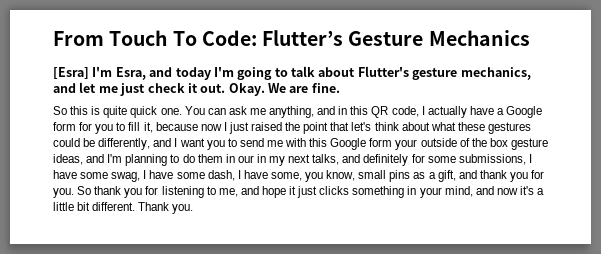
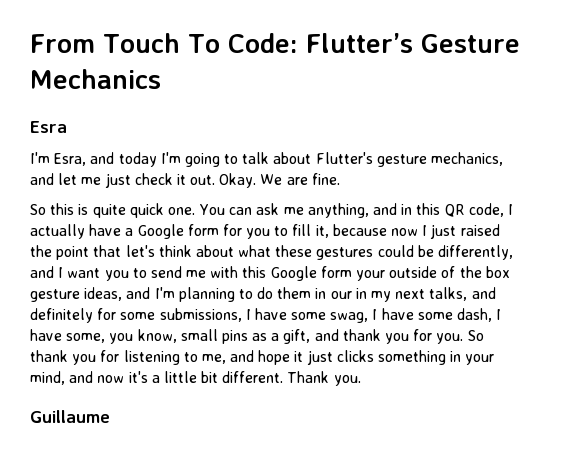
[53,67,89,79] [Esra] -> [30,121,67,133] Esra //
(194, 209) none -> [30,410,110,423] // Guillaume

